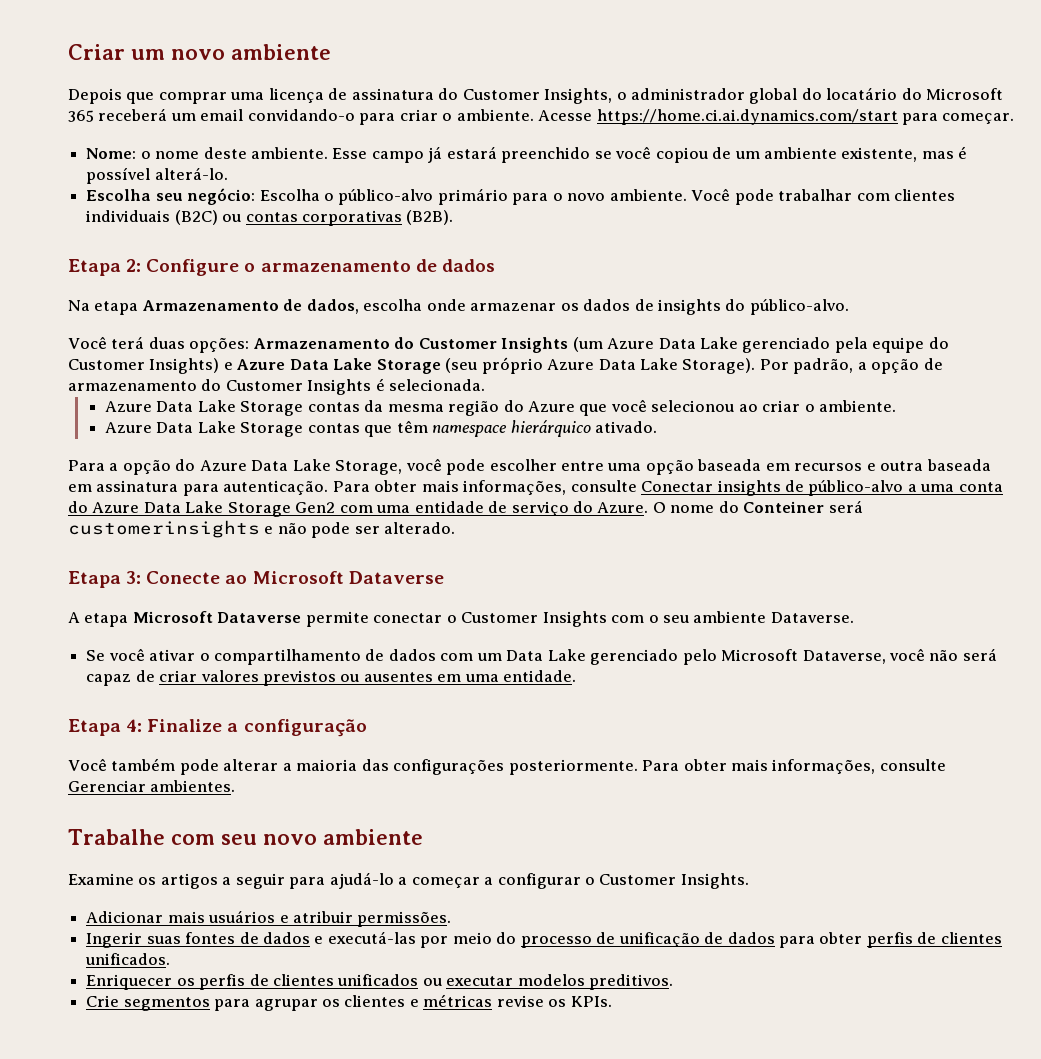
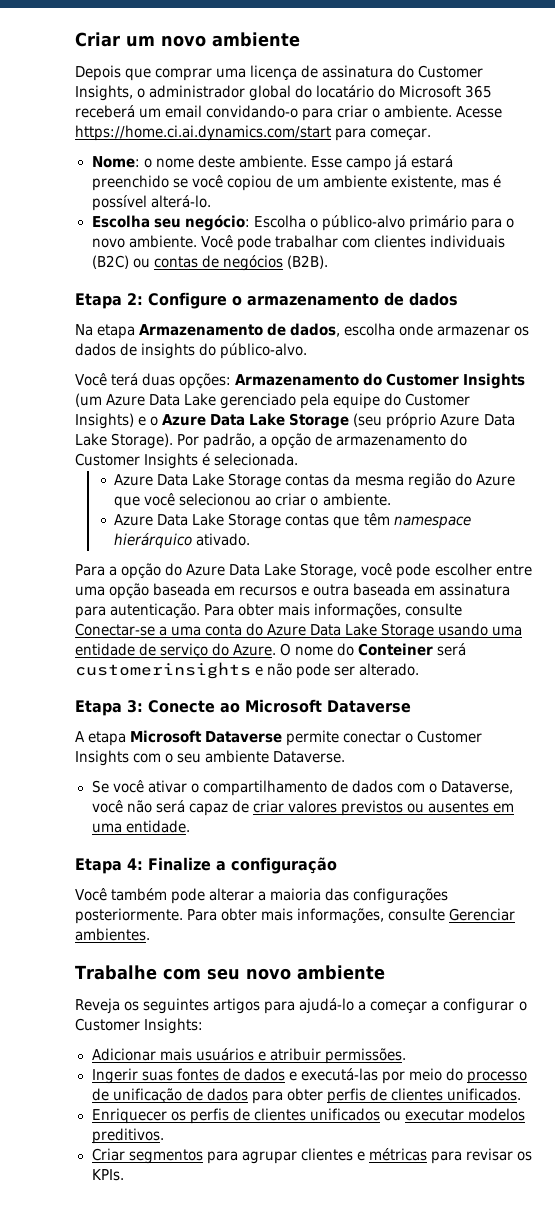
[301,210,402,226] corporativas -> [201,255,283,271] de negócios
(233, 366) none -> [150,416,159,426] o
[641,480,904,496] Conectar insights de público-alvo -> [75,623,155,636] Conectar-se
[295,502,373,513] Gen2 com -> [438,623,489,636] usando
[476,649,799,665] um Data Lake gerenciado pelo Microsoft -> [428,783,437,793] o
[68,873,285,889] Examine os artigos a seguir -> [75,998,261,1014] Reveja os seguintes artigos
[680,873,749,889] Insights. -> [144,1018,204,1034] Insights:
[86,995,120,1007] Crie -> [91,1148,125,1161] Criar
[321,999,340,1007] os -> (297, 1157) none
[496,995,544,1007] revise -> [430,1148,513,1164] para revisar

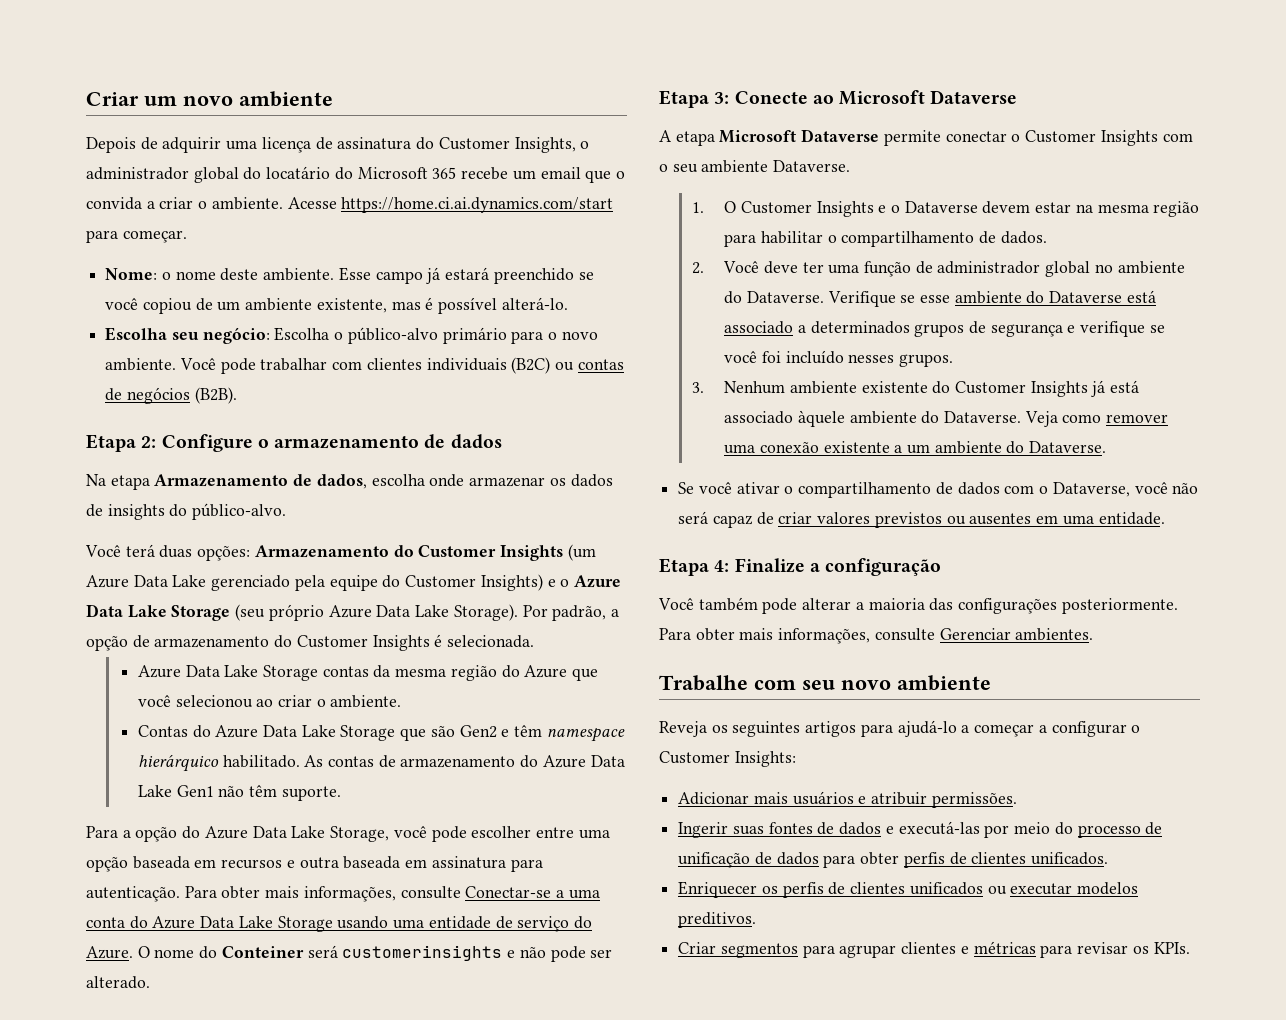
[125,68,213,81] que comprar -> [140,137,222,153] de adquirir
[75,105,135,118] receberá -> [461,167,509,180] recebe
[206,105,334,121] convidando-o para -> [585,170,625,183] [86,197,155,210] que o convida a
[114,513,471,529] [114,533,251,549] Azure Data Lake Storage contas que têm namespace hierárquico ativado. -> [137,725,625,742] [137,755,625,772] [137,785,341,801] Contas do Azure Data Lake Storage que são Gen2 e têm namespace hierárquico habilitado. As contas de armazenamento do Azure Data Lake Gen1 não têm suporte.
(346, 757) none -> [691,201,1200,217] [724,231,1047,247] [691,261,1185,277] [724,290,1156,307] [724,321,1165,337] [724,350,954,367] [691,380,1140,397] [724,410,1169,427] [724,441,1107,454] // 1. O Customer Insights e o Dataverse devem estar na mesma região para habilitar o compartilhamento de dados. // 2. Você deve ter uma função de administrador global no ambiente do Dataverse. Verifique se esse ambiente do Dataverse está associado a determinados grupos de segurança e verifique se você foi incluído nesses grupos. // 3. Nenhum ambiente existente do Customer Insights já está associado àquele ambiente do Dataverse. Veja como remover uma conexão existente a um ambiente do Dataverse.

